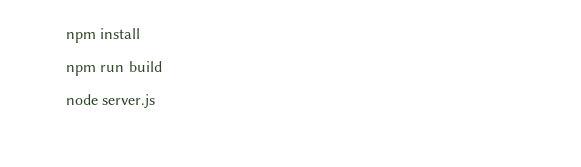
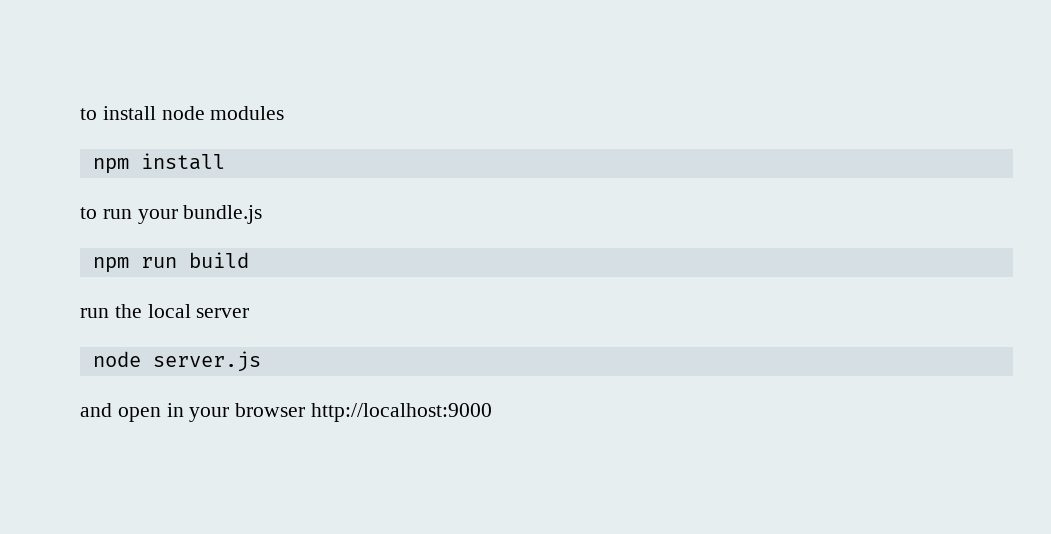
[66,28,141,43] [66,61,162,76] [66,94,156,108] npm install // npm run build // node server.js -> [80,106,285,120] [92,153,225,174] [80,205,263,224] [92,252,249,273] [80,304,250,318] [92,351,261,372] [80,403,493,422] to install node modules // npm install // to run your bundle.js // npm run build // run the local server // node server.js // and open in your browser http://localhost:9000

